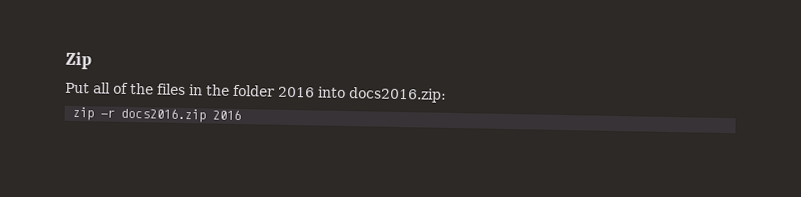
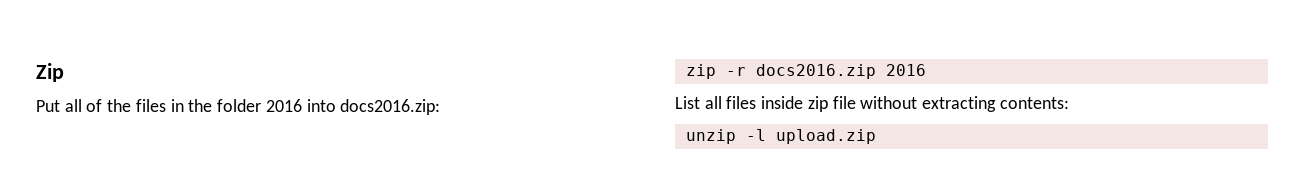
(242, 115) none -> [675,96,1069,112] [685,129,876,144] // List all files inside zip file without extracting contents: // unzip -l upload.zip

